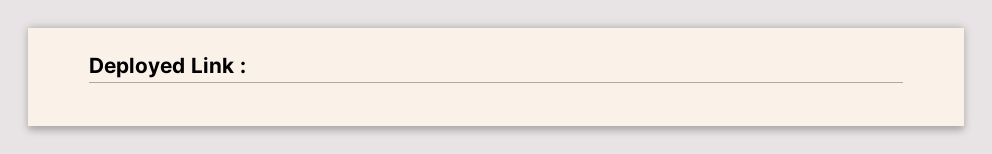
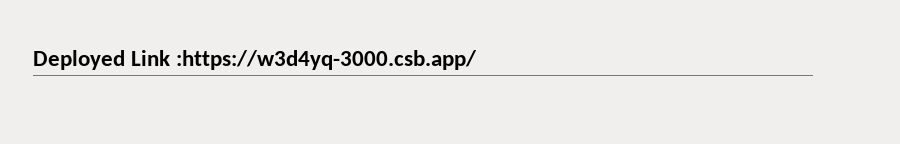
[239,61,246,74] : -> [176,50,478,70] :https://w3d4yq-3000.csb.app/

